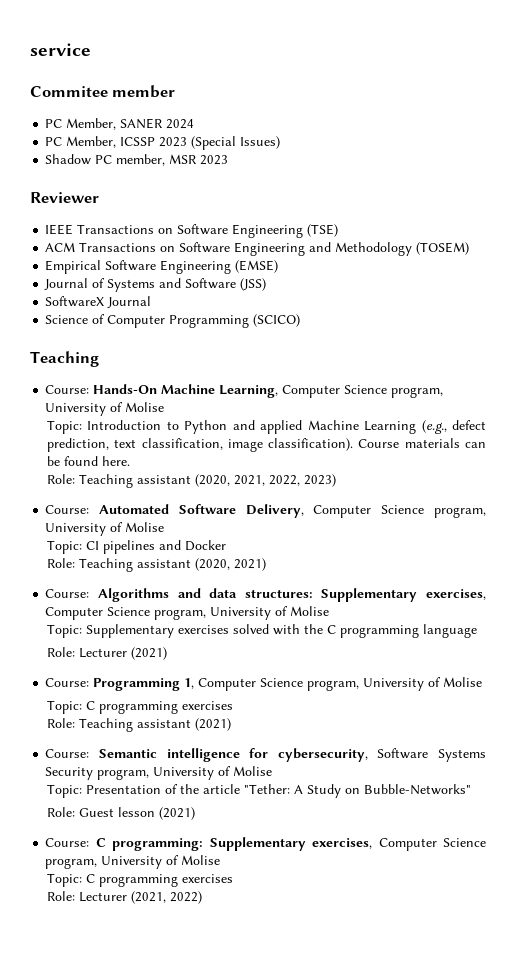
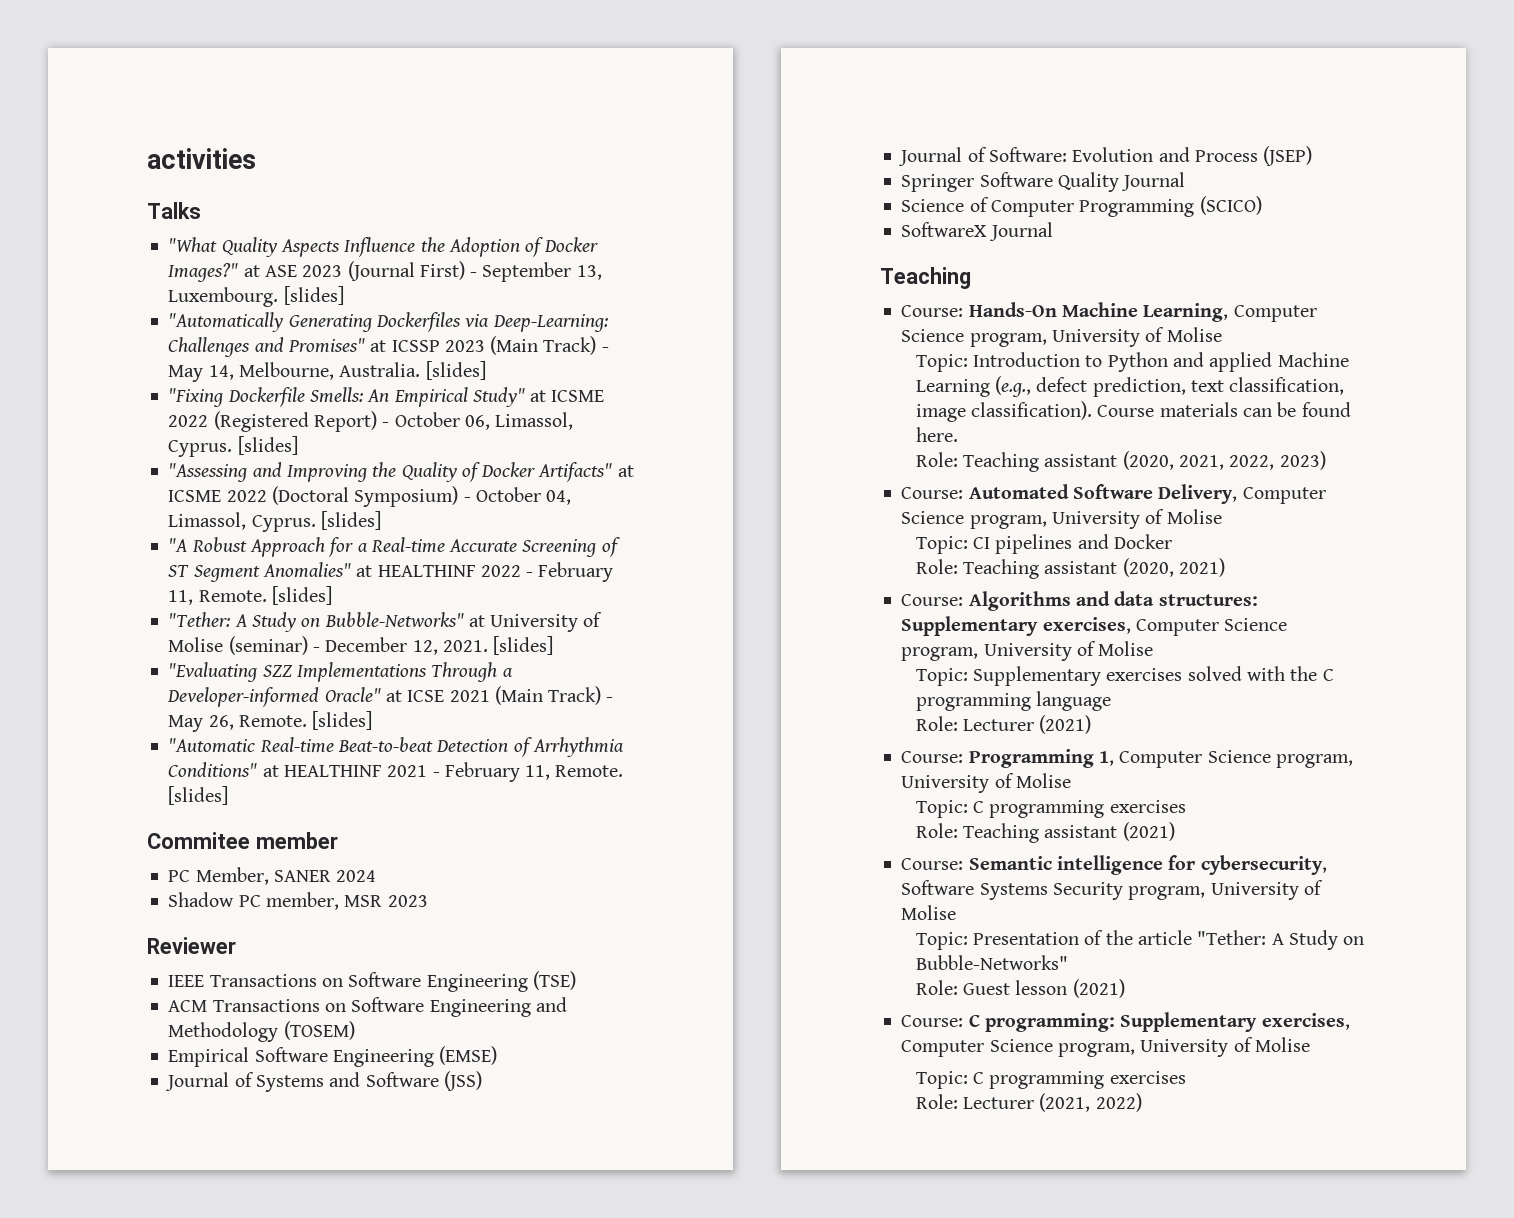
[30,43,91,56] service -> [147,148,256,169] [147,202,201,219] [168,237,599,257] [168,261,602,282] [168,286,344,307] [168,312,608,332] [168,336,609,357] [168,361,486,382] [168,387,605,407] [168,411,574,432] [168,436,298,457] [168,462,634,482] [168,486,572,507] [168,511,381,532] [168,537,621,557] [168,562,614,582] [168,586,332,605] [168,612,603,632] [168,636,554,655] [168,662,513,682] [167,686,614,707] [168,711,373,732] [168,737,624,757] [168,762,624,782] [168,786,229,805] activities // Talks // "What Quality Aspects Influence the Adoption of Docker Images?" at ASE 2023 (Journal First) - September 13, Luxembourg. [slides] // "Automatically Generating Dockerfiles via Deep-Learning: Challenges and Promises" at ICSSP 2023 (Main Track) - May 14, Melbourne, Australia. [slides] // "Fixing Dockerfile Smells: An Empirical Study" at ICSME 2022 (Registered Report) - October 06, Limassol, Cyprus. [slides] // "Assessing and Improving the Quality of Docker Artifacts" at ICSME 2022 (Doctoral Symposium) - October 04, Limassol, Cyprus. [slides] // "A Robust Approach for a Real-time Accurate Screening of ST Segment Anomalies" at HEALTHINF 2022 - February 11, Remote. [slides] // "Tether: A Study on Bubble-Networks" at University of Molise (seminar) - December 12, 2021. [slides] // "Evaluating SZZ Implementations Through a Developer-informed Oracle" at ICSE 2021 (Main Track) - May 26, Remote. [slides] // "Automatic Real-time Beat-to-beat Detection of Arrhythmia Conditions" at HEALTHINF 2021 - February 11, Remote. [slides]
[45,136,281,150] // PC Member, ICSSP 2023 (Special Issues) -> (377, 876) none
[45,296,105,307] SoftwareX -> [898,146,1313,166] [901,172,1119,192] Journal of Software: Evolution and Process (JSEP) // Springer Software Quality
(301, 320) none -> [901,222,1053,241] // SoftwareX Journal

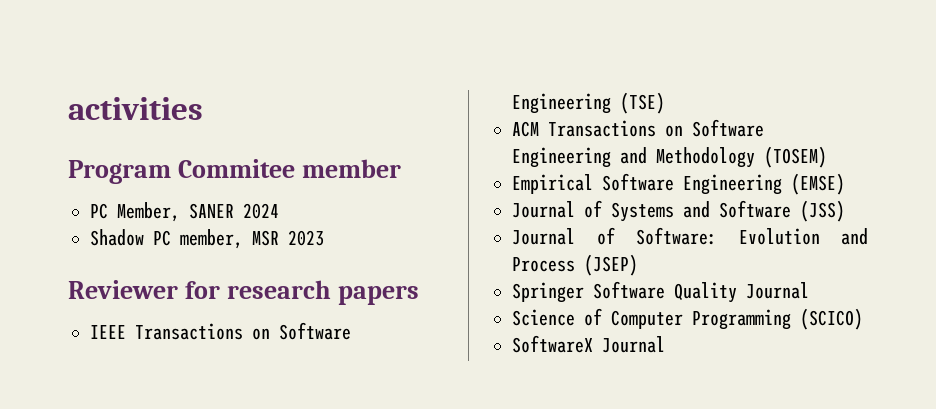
[147,202,201,219] [168,237,599,257] [168,261,602,282] [168,286,344,307] [168,312,608,332] [168,336,609,357] [168,361,486,382] [168,387,605,407] [168,411,574,432] [168,436,298,457] [168,462,634,482] [168,486,572,507] [168,511,381,532] [168,537,621,557] [168,562,614,582] [168,586,332,605] [168,612,603,632] [168,636,554,655] [168,662,513,682] [167,686,614,707] [168,711,373,732] [168,737,624,757] [168,762,624,782] [168,786,229,805] Talks // "What Quality Aspects Influence the Adoption of Docker Images?" at ASE 2023 (Journal First) - September 13, Luxembourg. [slides] // "Automatically Generating Dockerfiles via Deep-Learning: Challenges and Promises" at ICSSP 2023 (Main Track) - May 14, Melbourne, Australia. [slides] // "Fixing Dockerfile Smells: An Empirical Study" at ICSME 2022 (Registered Report) - October 06, Limassol, Cyprus. [slides] // "Assessing and Improving the Quality of Docker Artifacts" at ICSME 2022 (Doctoral Symposium) - October 04, Limassol, Cyprus. [slides] // "A Robust Approach for a Real-time Accurate Screening of ST Segment Anomalies" at HEALTHINF 2022 - February 11, Remote. [slides] // "Tether: A Study on Bubble-Networks" at University of Molise (seminar) - December 12, 2021. [slides] // "Evaluating SZZ Implementations Through a Developer-informed Oracle" at ICSE 2021 (Main Track) - May 26, Remote. [slides] // "Automatic Real-time Beat-to-beat Detection of Arrhythmia Conditions" at HEALTHINF 2021 - February 11, Remote. [slides] // -> [68,160,171,184] Program
(236, 945) none -> [185,280,420,305] for research papers
[880,267,971,289] [901,302,1317,322] [901,327,1222,347] [915,352,1349,372] [915,376,1345,397] [915,401,1351,422] [915,427,958,442] [915,451,1326,472] [901,484,1326,504] [901,509,1222,529] [915,534,1173,554] [915,558,1226,579] [901,591,1258,611] [901,616,1288,636] [901,641,1154,661] [915,666,1334,686] [915,691,1112,711] [915,715,1092,734] [901,749,1353,768] [901,773,1071,793] [915,800,1186,818] [915,822,1175,843] [901,855,1327,875] [901,880,1323,900] [901,905,957,920] [915,930,1365,950] [915,955,1068,970] [915,979,1125,998] [901,1012,1350,1032] [901,1037,1310,1057] [915,1071,1186,1089] [915,1093,1142,1112] // Teaching // Course: Hands-On Machine Learning, Computer Science program, University of Molise // Topic: Introduction to Python and applied Machine Learning (e.g., defect prediction, text classification, image classification). Course materials can be found here. // Role: Teaching assistant (2020, 2021, 2022, 2023) // Course: Automated Software Delivery, Computer Science program, University of Molise // Topic: CI pipelines and Docker // Role: Teaching assistant (2020, 2021) // Course: Algorithms and data structures: Supplementary exercises, Computer Science program, University of Molise // Topic: Supplementary exercises solved with the C programming language // Role: Lecturer (2021) // Course: Programming 1, Computer Science program, University of Molise // Topic: C programming exercises // Role: Teaching assistant (2021) // Course: Semantic intelligence for cybersecurity, Software Systems Security program, University of Molise // Topic: Presentation of the article "Tether: A Study on Bubble-Networks" // Role: Guest lesson (2021) // Course: C programming: Supplementary exercises, Computer Science program, University of Molise // Topic: C programming exercises // Role: Lecturer (2021, 2022) -> (665, 344) none

